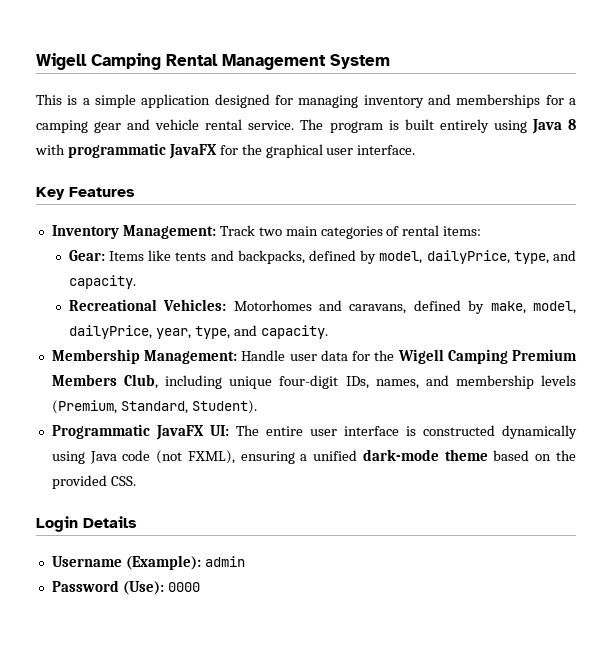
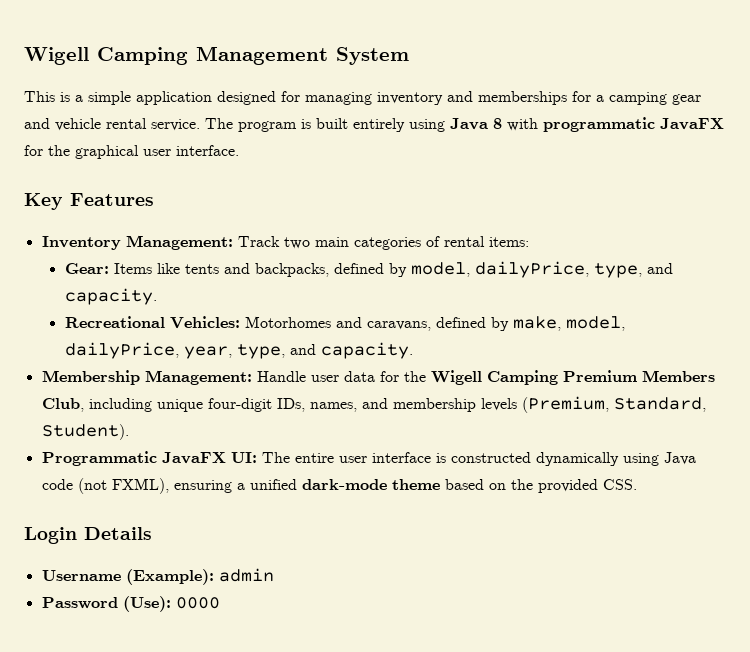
[36,53,218,70] Wigell Camping Rental -> [24,47,188,65] Wigell Camping

